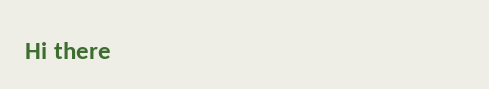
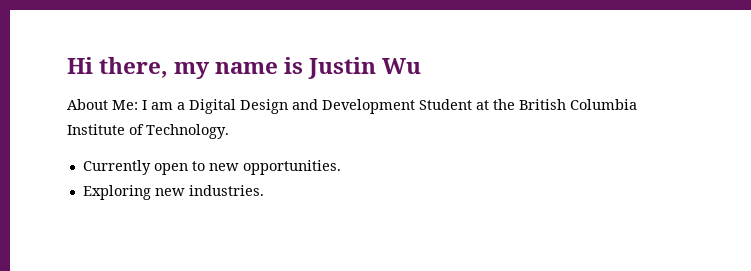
[53,42,111,59] there -> [99,57,422,79] [67,99,637,114] [67,124,229,139] [82,160,341,175] [82,185,264,200] there, my name is Justin Wu // About Me: I am a Digital Design and Development Student at the British Columbia Institute of Technology. // Currently open to new opportunities. // Exploring new industries.

